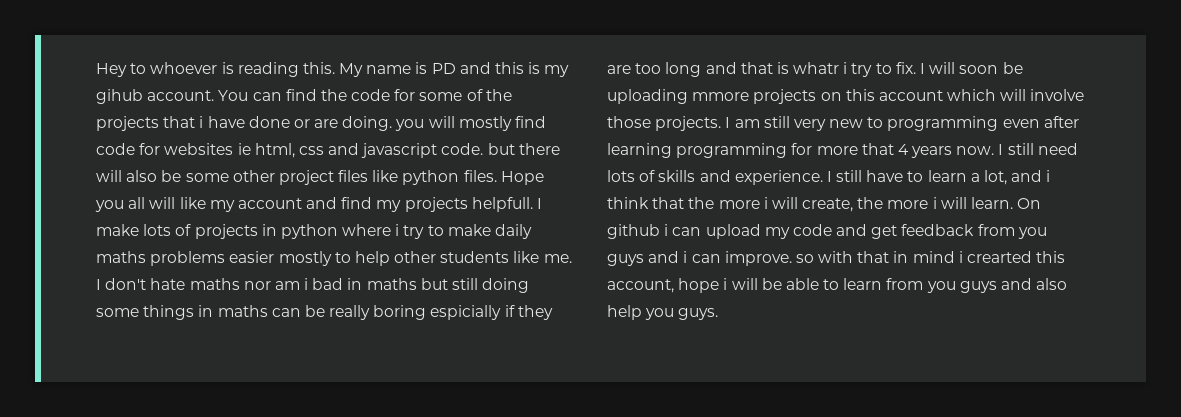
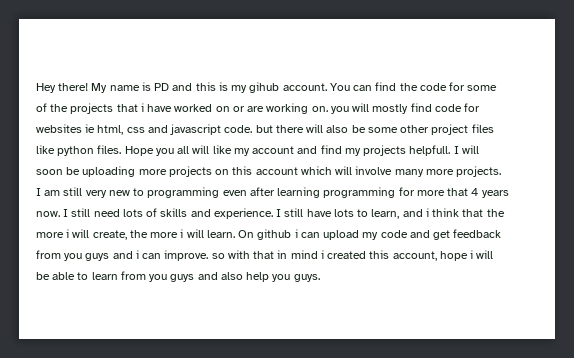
[130,62,335,77] to whoever is reading this. -> [58,83,89,91] there!
[248,116,393,131] done or are doing. -> [174,103,328,114] worked on or are working on.
[96,224,533,239] [96,251,572,266] [96,278,530,293] [96,305,553,320] [607,62,926,77] make lots of projects in python where i try to make daily maths problems easier mostly to help other students like me. I don't hate maths nor am i bad in maths but still doing some things in maths can be really boring espicially if they are too long and that is whatr i try to fix. I -> (459, 150) none
[692,92,750,101] mmore -> [138,169,167,175] more
[607,116,651,128] those -> [394,169,454,177] many more
[907,170,1008,185] to learn a lot, -> [333,209,400,219] lots to learn,
[967,251,1033,263] crearted -> [327,251,367,259] created

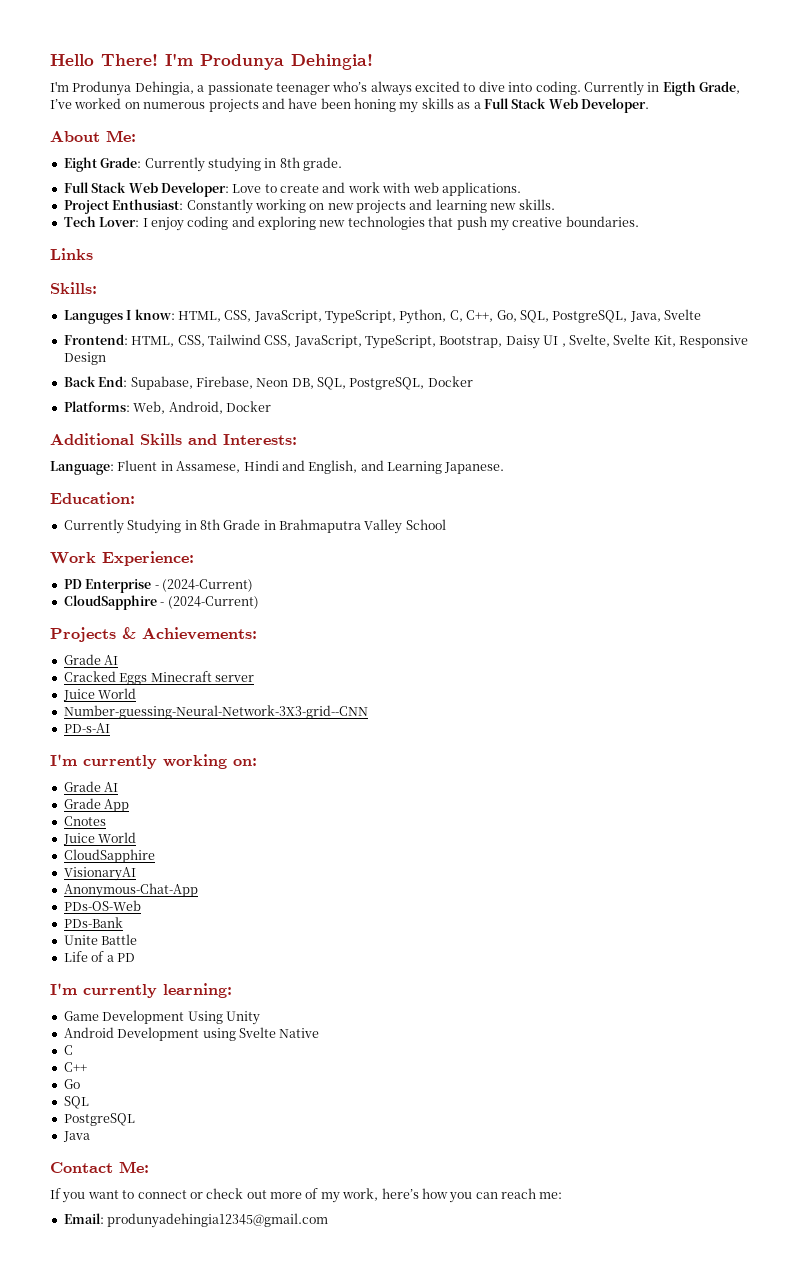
[36,82,498,93] [36,103,481,114] [36,124,494,135] [36,145,479,156] [36,166,502,177] [36,187,509,198] [36,208,505,219] [36,229,502,240] [36,250,494,261] [36,271,320,282] Hey there! My name is PD and this is my gihub account. You can find the code for some of the projects that i have worked on or are working on. you will mostly find code for websites ie html, css and javascript code. but there will also be some other project files like python files. Hope you all will like my account and find my projects helpfull. I will soon be uploading more projects on this account which will involve many more projects. I am still very new to programming even after learning programming for more that 4 years now. I still need lots of skills and experience. I still have lots to learn, and i think that the more i will create, the more i will learn. On github i can upload my code and get feedback from you guys and i can improve. so with that in mind i created this account, hope i will be able to learn from you guys and also help you guys. -> [50,53,373,70] [50,81,740,96] [50,98,649,113] [50,130,136,142] [63,157,342,172] [63,182,521,197] [63,199,555,214] [63,216,639,231] [50,248,93,260] [50,282,97,294] [63,309,701,324] [63,334,748,349] [63,352,106,365] [63,376,473,390] [63,401,271,414] [50,433,297,445] [50,460,505,475] [50,492,135,504] [63,519,446,534] [50,551,194,566] [63,579,253,593] [63,595,259,610] [50,627,257,642] [63,654,119,665] [63,671,254,685] [62,688,137,701] [63,705,368,719] [63,723,110,733] [50,754,257,769] [63,781,119,792] [63,798,130,812] [63,816,106,826] [62,832,137,845] [63,849,155,863] [63,867,136,881] [63,883,198,898] [63,900,141,911] [63,917,123,928] [63,934,138,945] [63,951,135,962] [50,983,232,998] [63,1010,260,1025] [63,1027,320,1041] [63,1045,73,1055] [63,1062,87,1072] [63,1079,80,1089] [63,1096,89,1109] [63,1113,135,1126] [62,1131,90,1142] [50,1161,149,1173] [50,1188,563,1203] [63,1213,329,1228] Hello There! I'm Produnya Dehingia! // I'm Produnya Dehingia, a passionate teenager who’s always excited to dive into coding. Currently in Eigth Grade, I’ve worked on numerous projects and have been honing my skills as a Full Stack Web Developer. // About Me: // Eight Grade: Currently studying in 8th grade. // Full Stack Web Developer: Love to create and work with web applications. // Project Enthusiast: Constantly working on new projects and learning new skills. // Tech Lover: I enjoy coding and exploring new technologies that push my creative boundaries. // Links // Skills: // Languges I know: HTML, CSS, JavaScript, TypeScript, Python, C, C++, Go, SQL, PostgreSQL, Java, Svelte // Frontend: HTML, CSS, Tailwind CSS, JavaScript, TypeScript, Bootstrap, Daisy UI , Svelte, Svelte Kit, Responsive Design // Back End: Supabase, Firebase, Neon DB, SQL, PostgreSQL, Docker // Platforms: Web, Android, Docker // Additional Skills and Interests: // Language: Fluent in Assamese, Hindi and English, and Learning Japanese. // Education: // Currently Studying in 8th Grade in Brahmaputra Valley School // Work Experience: // PD Enterprise - (2024-Current) // CloudSapphire - (2024-Current) // Projects & Achievements: // Grade AI // Cracked Eggs Minecraft server // Juice World // Number-guessing-Neural-Network-3X3-grid--CNN // PD-s-AI // I'm currently working on: // Grade AI // Grade App // Cnotes // Juice World // CloudSapphire // VisionaryAI // Anonymous-Chat-App // PDs-OS-Web // PDs-Bank // Unite Battle // Life of a PD // I'm currently learning: // Game Development Using Unity // Android Development using Svelte Native // C // C++ // Go // SQL // PostgreSQL // Java // Contact Me: // If you want to connect or check out more of my work, here’s how you can reach me: // Email: produnyadehingia12345@gmail.com

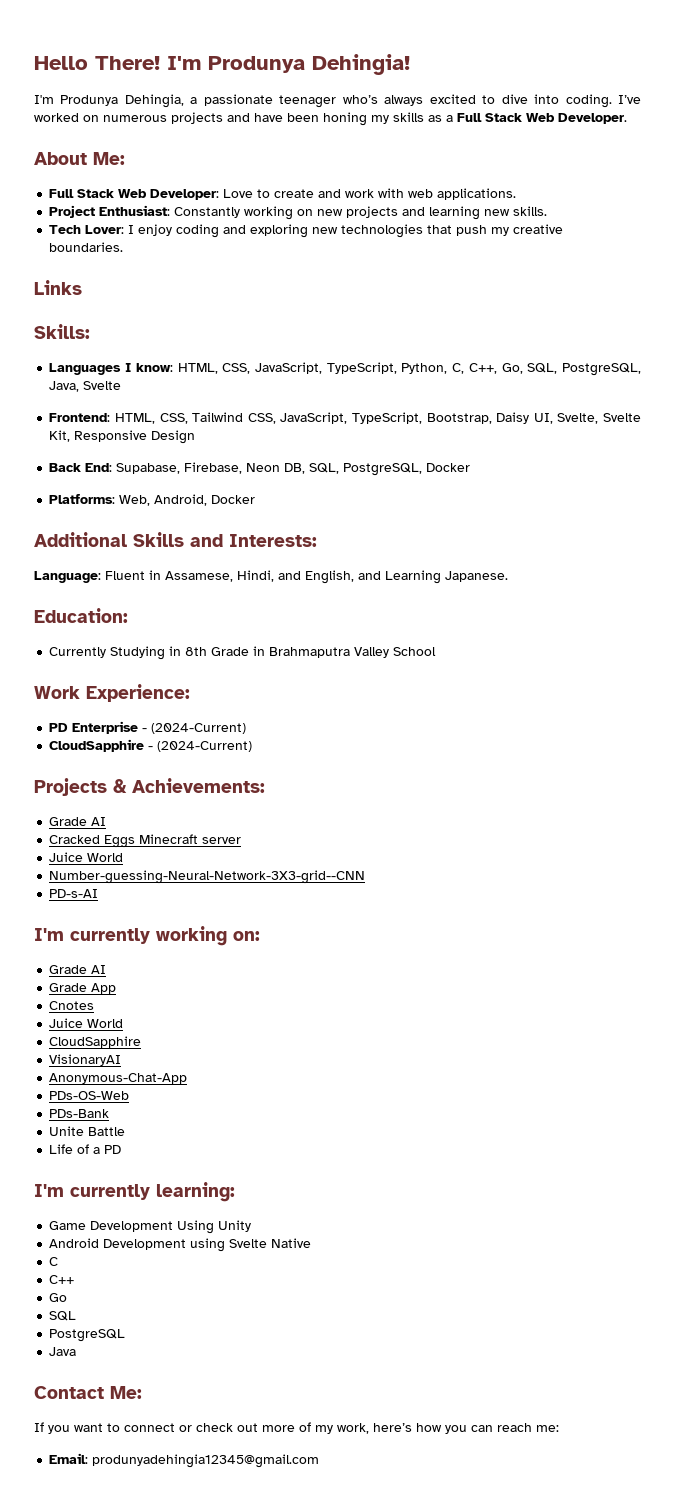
[583,81,740,96] Currently in Eigth Grade, -> (612, 101) none
[63,157,342,172] // Eight Grade: Currently studying in 8th grade. -> (125, 158) none
[63,310,123,324] Languges -> [49,363,122,375] Languages
[543,335,566,347] UI , -> [533,413,553,424] UI,
[243,460,279,471] Hindi -> [237,570,274,582] Hindi,

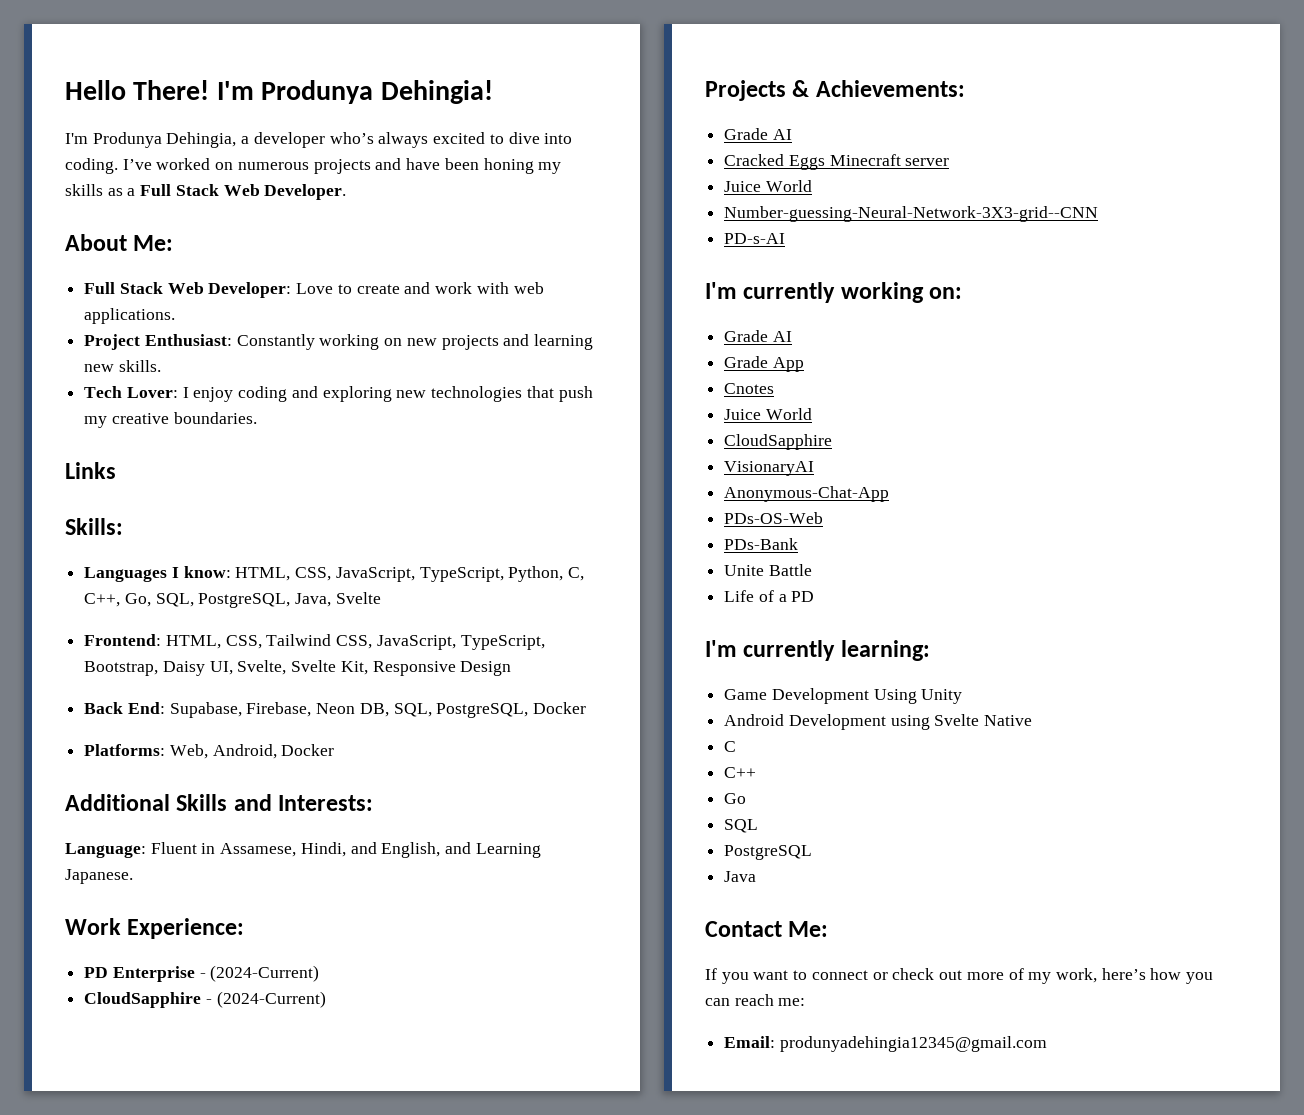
[203,94,337,108] passionate teenager -> [253,132,325,148] developer
[34,608,128,623] [49,646,437,660] // Education: // Currently Studying in 8th Grade in Brahmaputra Valley School -> (133, 876) none

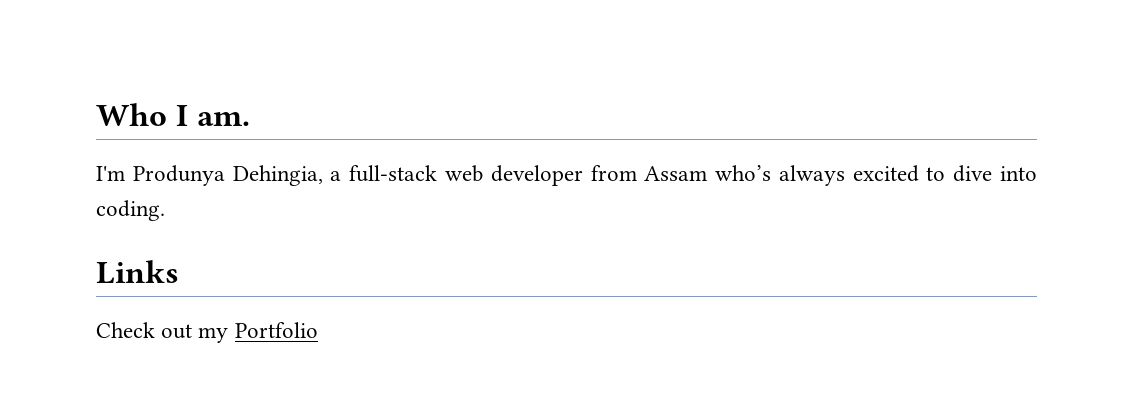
[65,80,493,104] Hello There! I'm Produnya Dehingia! -> [96,103,250,126] Who I am.
[253,132,325,148] developer -> [349,165,708,186] full-stack web developer from Assam
[122,158,562,174] [65,184,347,200] [65,234,174,251] [84,282,544,298] [84,308,176,324] [84,334,594,350] [84,360,161,372] [84,386,593,402] [84,412,257,428] [65,462,116,479] [65,518,123,535] [84,566,585,582] [84,592,381,608] [84,634,545,650] [84,660,512,676] [84,702,587,718] [84,744,335,759] [65,794,374,811] [65,842,541,858] [65,869,133,884] [65,918,245,939] [84,965,320,982] [84,991,326,1008] [705,80,965,101] [724,128,792,140] [724,154,950,170] [724,180,812,192] [724,206,1099,222] [724,233,786,244] [705,282,963,303] [724,330,792,342] [724,356,804,372] [724,383,775,394] [724,408,812,420] [724,434,833,450] [724,461,815,476] [724,486,890,502] [724,512,824,524] [724,538,799,550] [724,564,812,576] [724,590,815,602] [705,640,930,661] [724,688,963,704] [724,714,1033,730] [724,741,737,752] [724,767,757,778] [724,793,747,804] [724,819,759,833] [724,845,813,860] [724,871,757,882] [705,921,829,937] [705,968,1214,984] [705,994,806,1006] [724,1036,1047,1052] I’ve worked on numerous projects and have been honing my skills as a Full Stack Web Developer. // About Me: // Full Stack Web Developer: Love to create and work with web applications. // Project Enthusiast: Constantly working on new projects and learning new skills. // Tech Lover: I enjoy coding and exploring new technologies that push my creative boundaries. // Links // Skills: // Languages I know: HTML, CSS, JavaScript, TypeScript, Python, C, C++, Go, SQL, PostgreSQL, Java, Svelte // Frontend: HTML, CSS, Tailwind CSS, JavaScript, TypeScript, Bootstrap, Daisy UI, Svelte, Svelte Kit, Responsive Design // Back End: Supabase, Firebase, Neon DB, SQL, PostgreSQL, Docker // Platforms: Web, Android, Docker // Additional Skills and Interests: // Language: Fluent in Assamese, Hindi, and English, and Learning Japanese. // Work Experience: // PD Enterprise - (2024-Current) // CloudSapphire - (2024-Current) // Projects & Achievements: // Grade AI // Cracked Eggs Minecraft server // Juice World // Number-guessing-Neural-Network-3X3-grid--CNN // PD-s-AI // I'm currently working on: // Grade AI // Grade App // Cnotes // Juice World // CloudSapphire // VisionaryAI // Anonymous-Chat-App // PDs-OS-Web // PDs-Bank // Unite Battle // Life of a PD // I'm currently learning: // Game Development Using Unity // Android Development using Svelte Native // C // C++ // Go // SQL // PostgreSQL // Java // Contact Me: // If you want to connect or check out more of my work, here’s how you can reach me: // Email: produnyadehingia12345@gmail.com -> [96,260,179,284] [96,322,318,343] // Links // Check out my Portfolio

